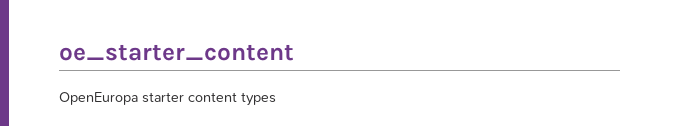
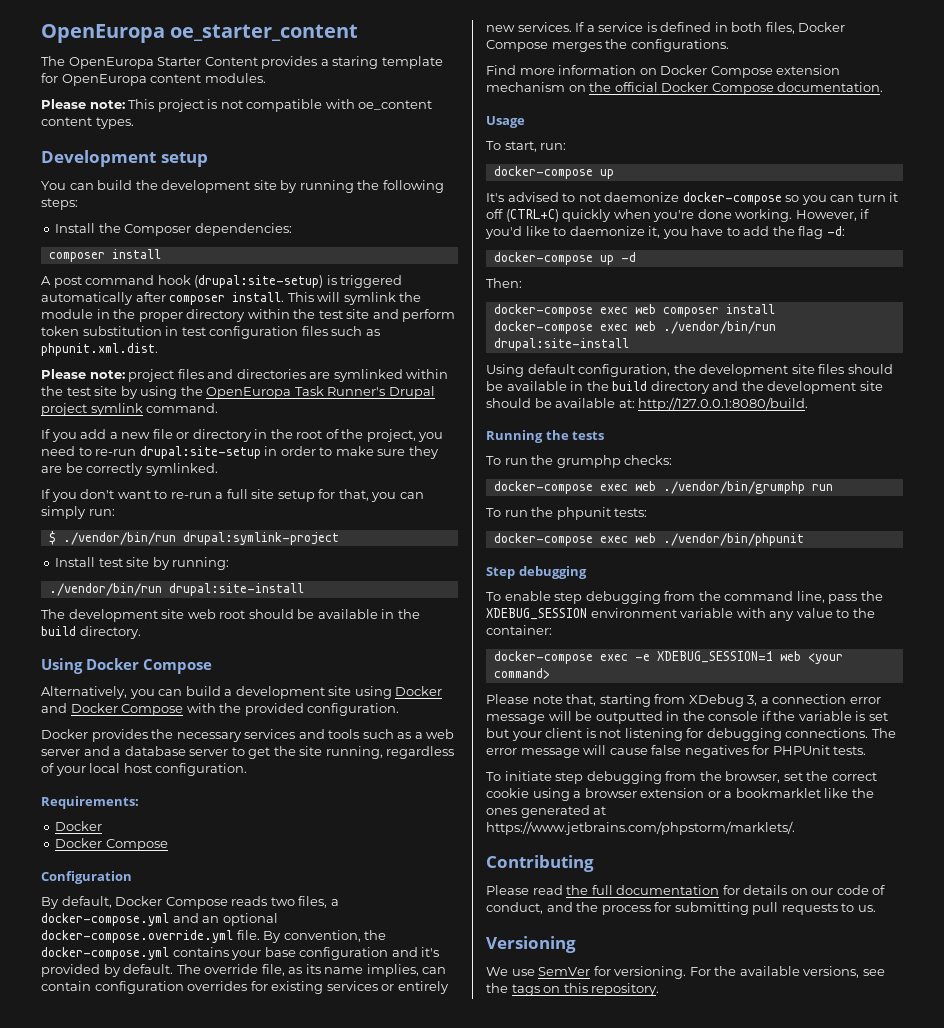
(59, 52) none -> [41,24,165,43] OpenEuropa
[59,92,276,106] OpenEuropa starter content types -> [41,56,443,69] [41,73,266,86] [41,99,433,112] [41,117,134,129] [41,150,208,167] [41,180,444,193] [41,198,78,210] [55,223,292,236] [48,249,161,262] [41,275,403,288] [41,292,422,305] [41,309,456,322] [41,326,380,339] [41,343,158,356] [41,369,449,382] [41,386,435,399] [41,403,219,416] [41,429,444,442] [41,446,439,459] [41,463,218,476] [41,489,424,502] [41,506,115,519] [48,531,339,545] [55,557,230,570] [48,583,304,596] [41,609,420,622] [41,626,141,639] [41,658,213,674] [41,686,443,699] [41,703,400,716] [41,729,455,742] [41,746,455,759] [41,763,248,776] [41,796,139,809] [55,821,103,831] [55,838,168,851] [41,871,132,884] [41,896,339,909] [41,913,278,926] [41,930,387,943] [41,947,440,960] [41,964,447,977] [41,981,449,994] [486,22,846,34] [486,39,729,52] [486,65,841,78] [486,82,884,95] [486,116,525,128] [486,141,567,152] [493,166,614,179] [486,192,899,205] [486,209,870,222] [485,226,845,239] [493,252,636,265] [486,278,522,288] [493,304,775,317] [493,321,776,334] [493,338,629,351] [486,364,893,377] [486,381,883,394] [486,397,809,411] [486,430,605,443] [486,455,673,468] [493,481,833,494] [486,507,648,520] [493,533,804,546] [486,566,587,579] [486,591,883,604] [486,608,875,621] [486,625,552,635] [493,651,843,664] [493,668,550,679] [486,694,881,707] [486,711,888,724] [486,728,896,741] [486,745,867,758] [486,771,877,784] [486,788,874,801] [486,805,607,818] [486,821,795,835] [486,855,594,872] [486,885,886,895] [486,902,876,915] [486,936,576,953] [486,966,885,979] [486,983,660,996] The OpenEuropa Starter Content provides a staring template for OpenEuropa content modules. // Please note: This project is not compatible with oe_content content types. // Development setup // You can build the development site by running the following steps: // Install the Composer dependencies: // composer install // A post command hook (drupal:site-setup) is triggered automatically after composer install. This will symlink the module in the proper directory within the test site and perform token substitution in test configuration files such as phpunit.xml.dist. // Please note: project files and directories are symlinked within the test site by using the OpenEuropa Task Runner's Drupal project symlink command. // If you add a new file or directory in the root of the project, you need to re-run drupal:site-setup in order to make sure they are be correctly symlinked. // If you don't want to re-run a full site setup for that, you can simply run: // $ ./vendor/bin/run drupal:symlink-project // Install test site by running: // ./vendor/bin/run drupal:site-install // The development site web root should be available in the build directory. // Using Docker Compose // Alternatively, you can build a development site using Docker and Docker Compose with the provided configuration. // Docker provides the necessary services and tools such as a web server and a database server to get the site running, regardless of your local host configuration. // Requirements: // Docker // Docker Compose // Configuration // By default, Docker Compose reads two files, a docker-compose.yml and an optional docker-compose.override.yml file. By convention, the docker-compose.yml contains your base configuration and it's provided by default. The override file, as its name implies, can contain configuration overrides for existing services or entirely new services. If a service is defined in both files, Docker Compose merges the configurations. // Find more information on Docker Compose extension mechanism on the official Docker Compose documentation. // Usage // To start, run: // docker-compose up // It's advised to not daemonize docker-compose so you can turn it off (CTRL+C) quickly when you're done working. However, if you'd like to daemonize it, you have to add the flag -d: // docker-compose up -d // Then: // docker-compose exec web composer install // docker-compose exec web ./vendor/bin/run drupal:site-install // Using default configuration, the development site files should be available in the build directory and the development site should be available at: http://127.0.0.1:8080/build. // Running the tests // To run the grumphp checks: // docker-compose exec web ./vendor/bin/grumphp run // To run the phpunit tests: // docker-compose exec web ./vendor/bin/phpunit // Step debugging // To enable step debugging from the command line, pass the XDEBUG_SESSION environment variable with any value to the container: // docker-compose exec -e XDEBUG_SESSION=1 web <your command> // Please note that, starting from XDebug 3, a connection error message will be outputted in the console if the variable is set but your client is not listening for debugging connections. The error message will cause false negatives for PHPUnit tests. // To initiate step debugging from the browser, set the correct cookie using a browser extension or a bookmarklet like the ones generated at https://www.jetbrains.com/phpstorm/marklets/. // Contributing // Please read the full documentation for details on our code of conduct, and the process for submitting pull requests to us. // Versioning // We use SemVer for versioning. For the available versions, see the tags on this repository.

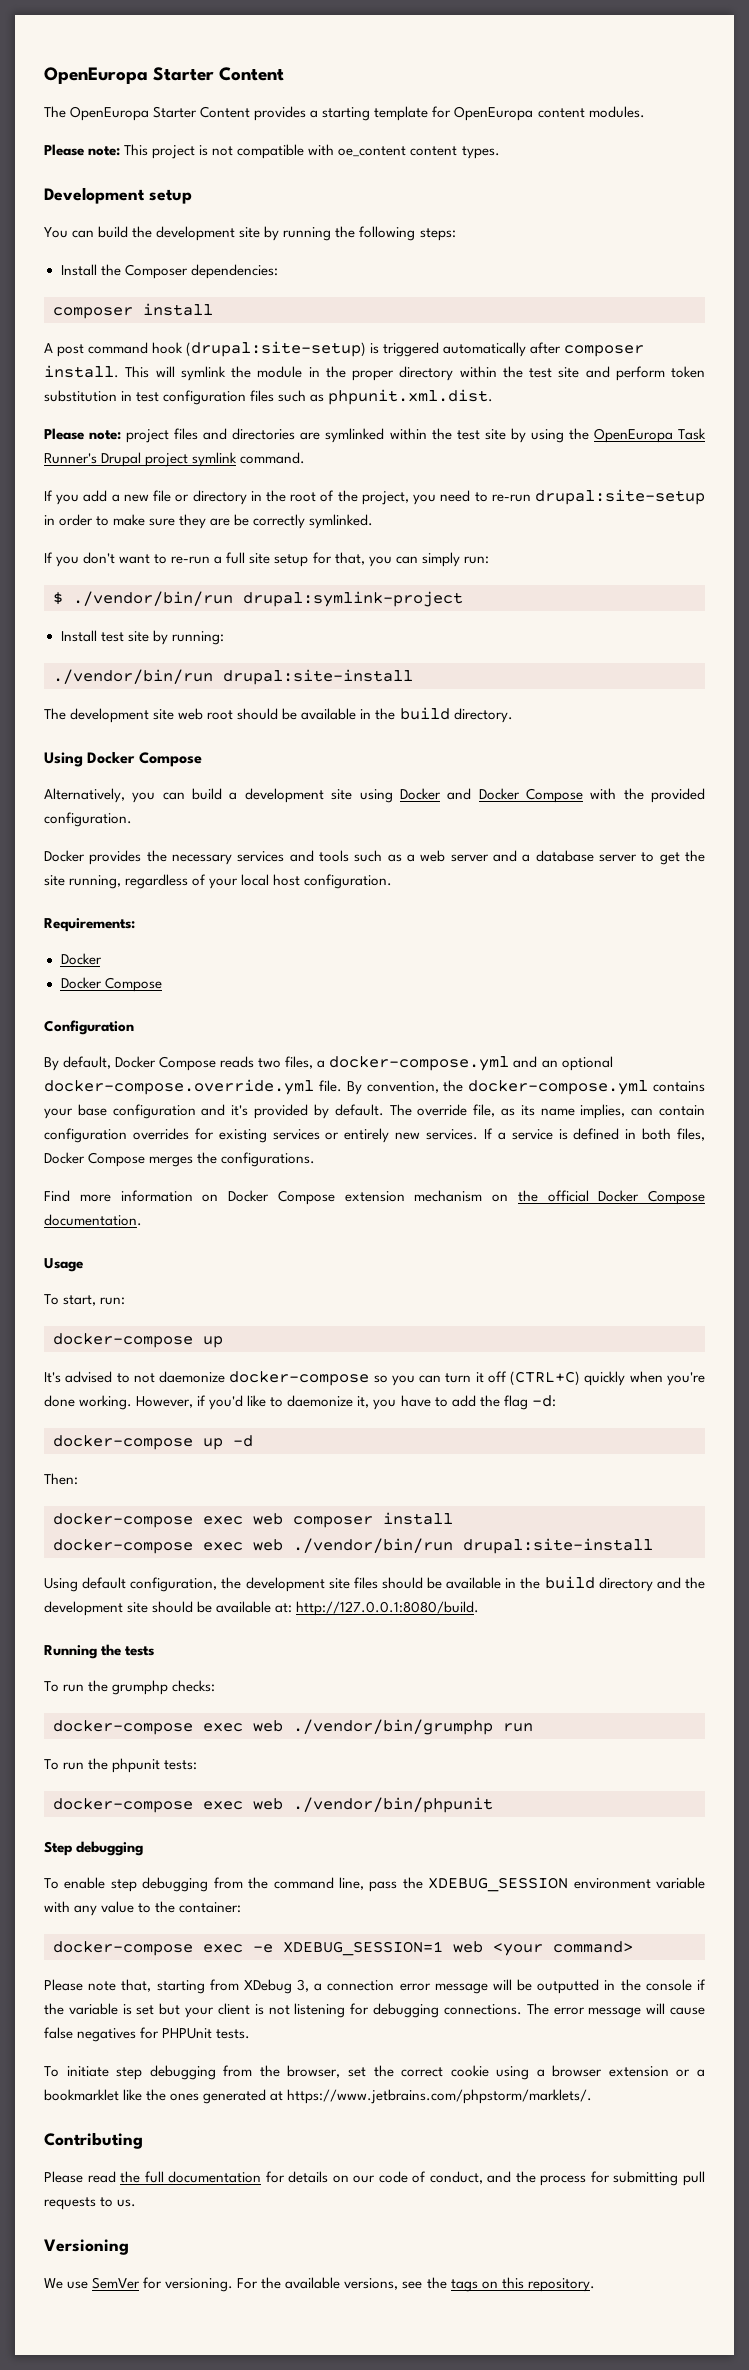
[41,24,359,43] OpenEuropa oe_starter_content -> [44,67,285,84] OpenEuropa Starter Content
[332,56,379,69] staring -> [322,107,371,121] starting

